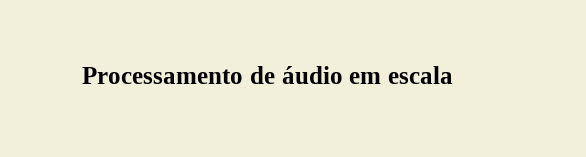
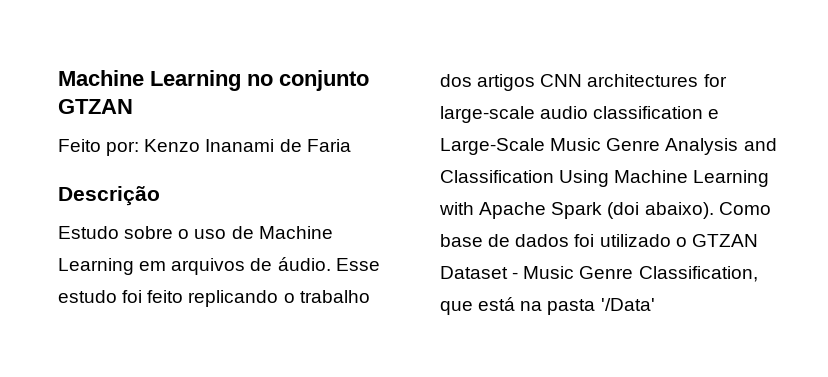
[82,66,453,84] Processamento de áudio em escala -> [58,70,369,91] [58,99,133,114] [58,139,351,156] [58,186,160,206] [58,226,333,239] [58,257,380,275] [58,290,370,307] [440,74,727,91] [440,106,720,123] [440,138,777,155] [440,170,770,187] [439,202,771,219] [440,234,758,247] [440,266,758,282] [440,297,655,315] Machine Learning no conjunto GTZAN // Feito por: Kenzo Inanami de Faria // Descrição // Estudo sobre o uso de Machine Learning em arquivos de áudio. Esse estudo foi feito replicando o trabalho dos artigos CNN architectures for large-scale audio classification e Large-Scale Music Genre Analysis and Classification Using Machine Learning with Apache Spark (doi abaixo). Como base de dados foi utilizado o GTZAN Dataset - Music Genre Classification, que está na pasta '/Data'

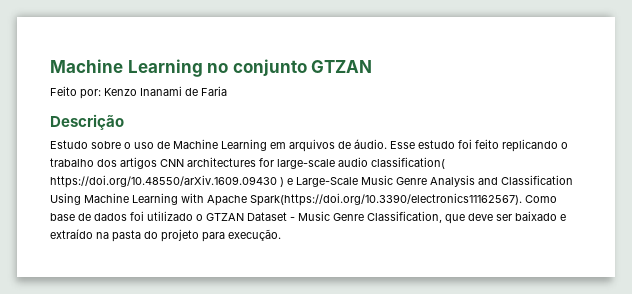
[593,106,704,119] classification -> [371,157,445,169] [50,175,284,188] classification( https://doi.org/10.48550/arXiv.1609.09430 )
[551,202,714,219] Spark (doi abaixo). -> [250,193,522,206] Spark(https://doi.org/10.3390/electronics11162567).
[478,297,655,315] está na pasta '/Data' -> [468,211,566,221] [50,229,281,242] deve ser baixado e extraído na pasta do projeto para execução.

